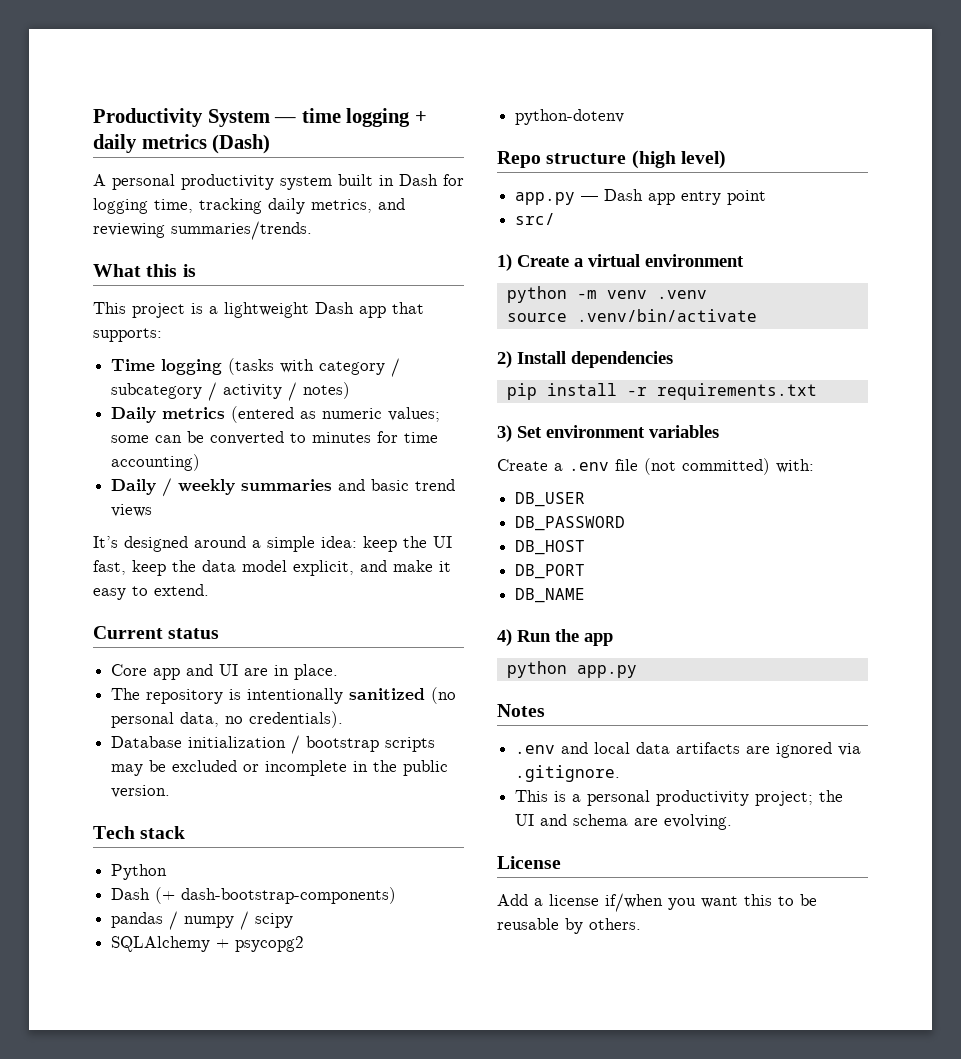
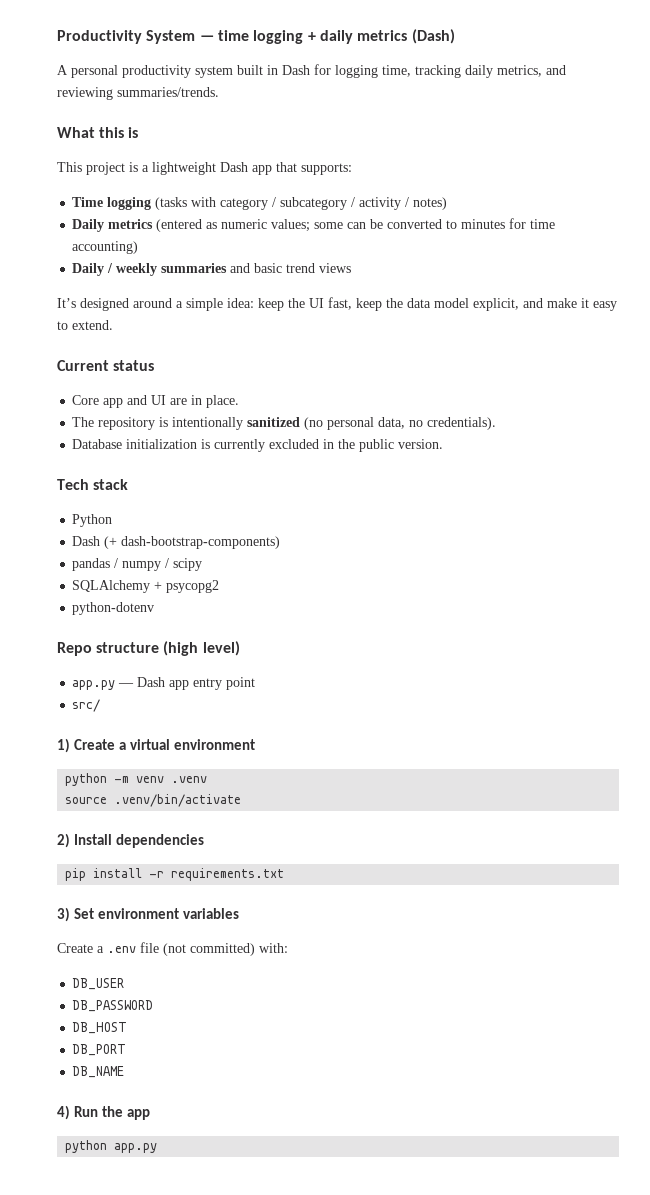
[291,735,436,754] [111,760,348,776] / bootstrap scripts may be excluded or incomplete -> [201,439,320,452] is currently excluded
[497,704,545,717] [515,742,862,758] [515,765,621,782] [515,790,844,806] [515,814,733,830] [497,856,561,869] [497,893,817,912] [497,918,641,934] // Notes // .env and local data artifacts are ignored via .gitignore. // This is a personal productivity project; the UI and schema are evolving. // License // Add a license if/when you want this to be reusable by others. -> (158, 1148) none

